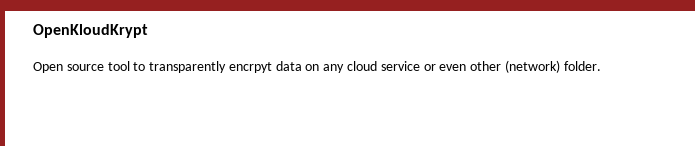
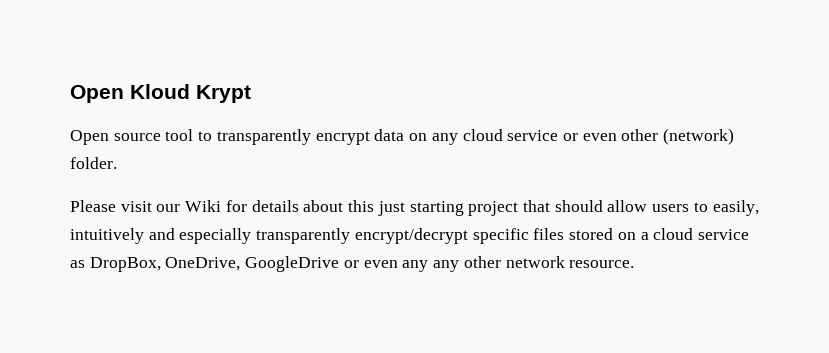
[33,24,148,38] OpenKloudKrypt -> [70,84,251,103] Open Kloud Krypt
[228,62,272,73] encrpyt -> [315,131,370,145] encrypt
(601, 66) none -> [70,200,759,216] [70,228,749,244] [70,256,635,272] // Please visit our Wiki for details about this just starting project that should allow users to easily, intuitively and especially transparently encrypt/decrypt specific files stored on a cloud service as DropBox, OneDrive, GoogleDrive or even any any other network resource.

